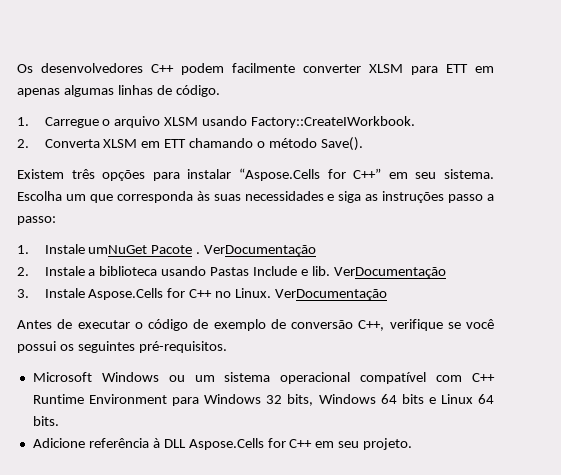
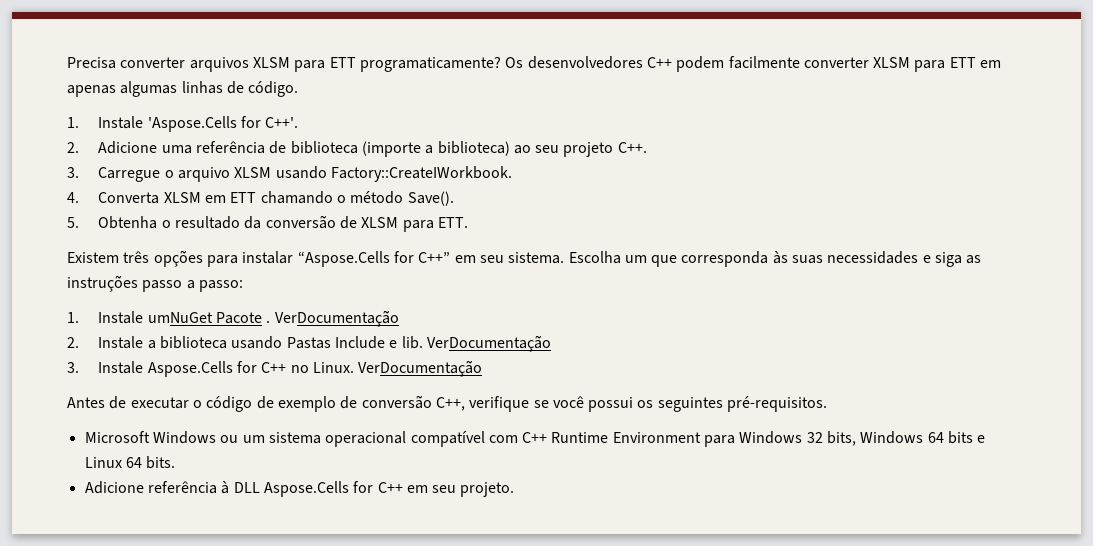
(17, 68) none -> [67,56,501,72] Precisa converter arquivos XLSM para ETT programaticamente?
(29, 121) none -> [98,116,299,132] [67,141,647,157] [67,167,79,178] Instale 'Aspose.Cells for C++'. // 2. Adicione uma referência de biblioteca (importe a biblioteca) ao seu projeto C++. // 3.
[17,139,29,148] 2. -> [67,192,79,203] 4.
(363, 144) none -> [67,215,468,232] // 5. Obtenha o resultado da conversão de XLSM para ETT.

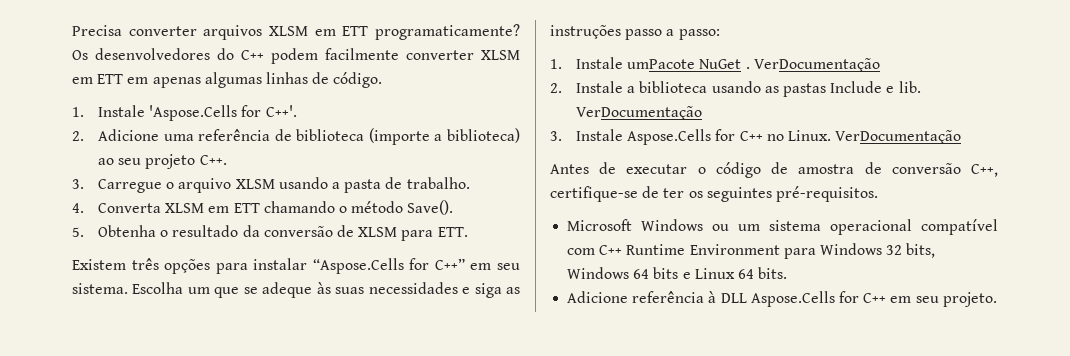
[294,60,326,72] para -> [314,29,336,36] em
(643, 62) none -> [217,48,234,60] do
[914,60,946,72] para -> [72,77,93,84] em
[330,166,512,182] Factory::CreateIWorkbook. -> [331,177,470,193] a pasta de trabalho.
[681,251,769,267] corresponda -> [243,282,313,298] se adeque
[147,312,262,324] umNuGet Pacote -> [627,59,742,69] umPacote NuGet
[286,337,331,349] Pastas -> [764,83,826,97] as pastas
[277,396,336,412] exemplo -> [798,164,855,174] amostra
[469,396,634,412] verifique se você possui -> [550,186,685,202] certifique-se de ter

